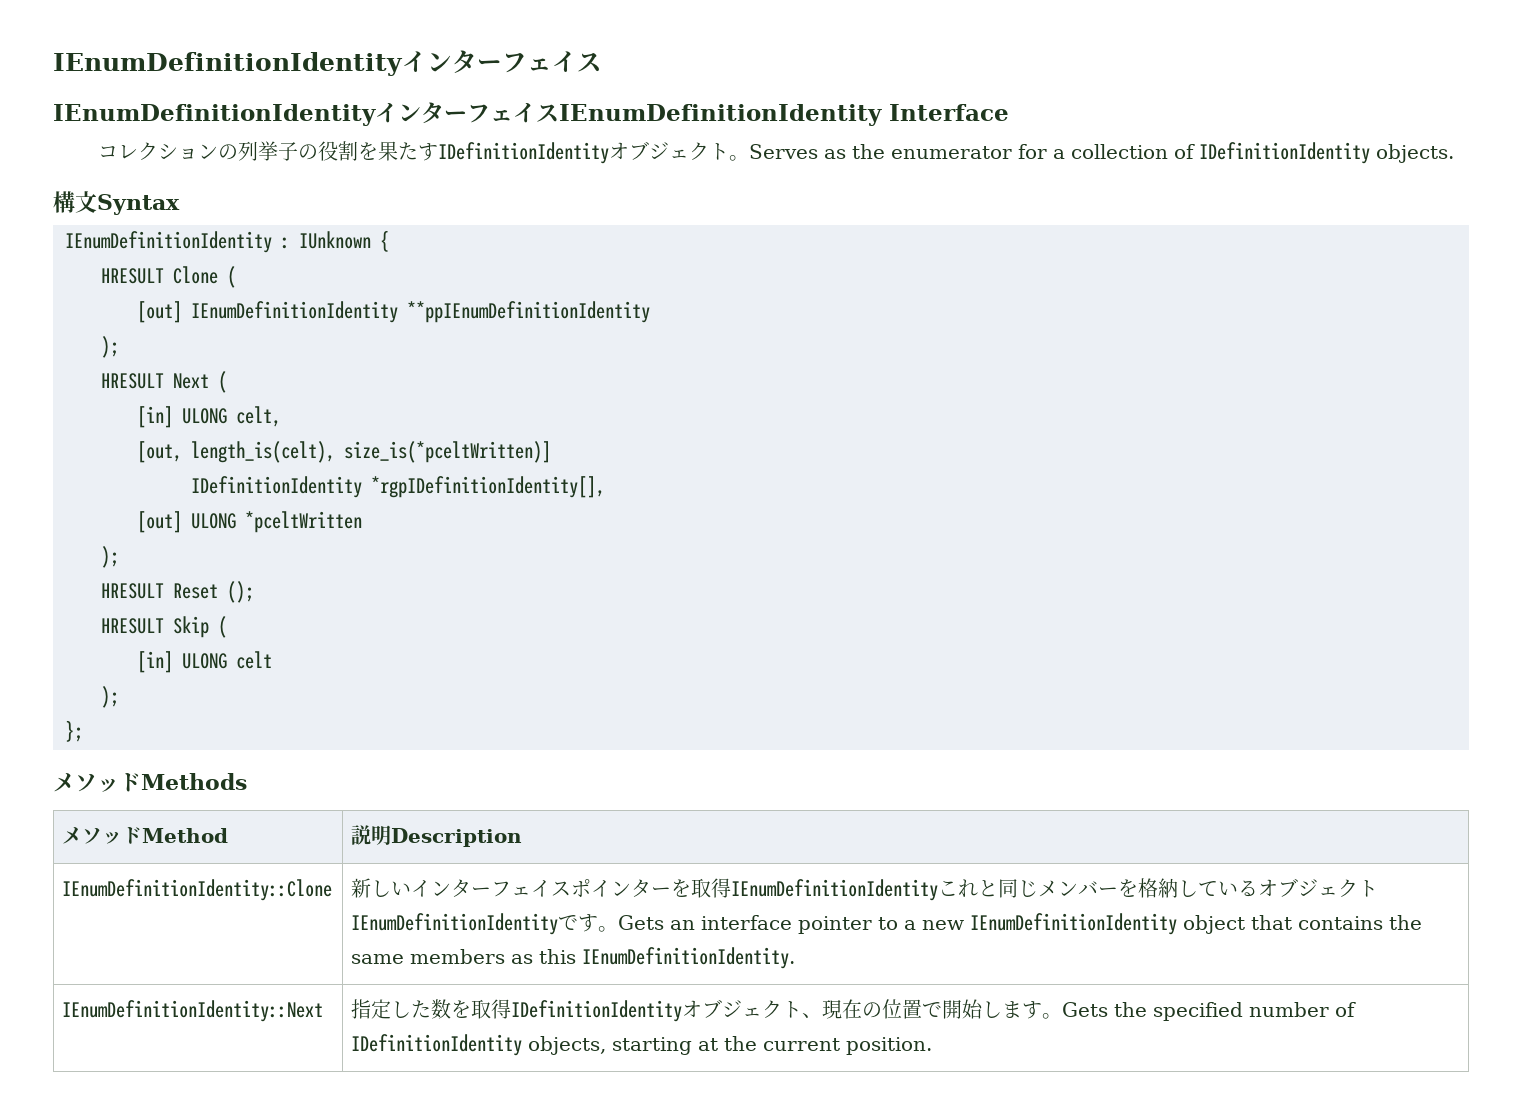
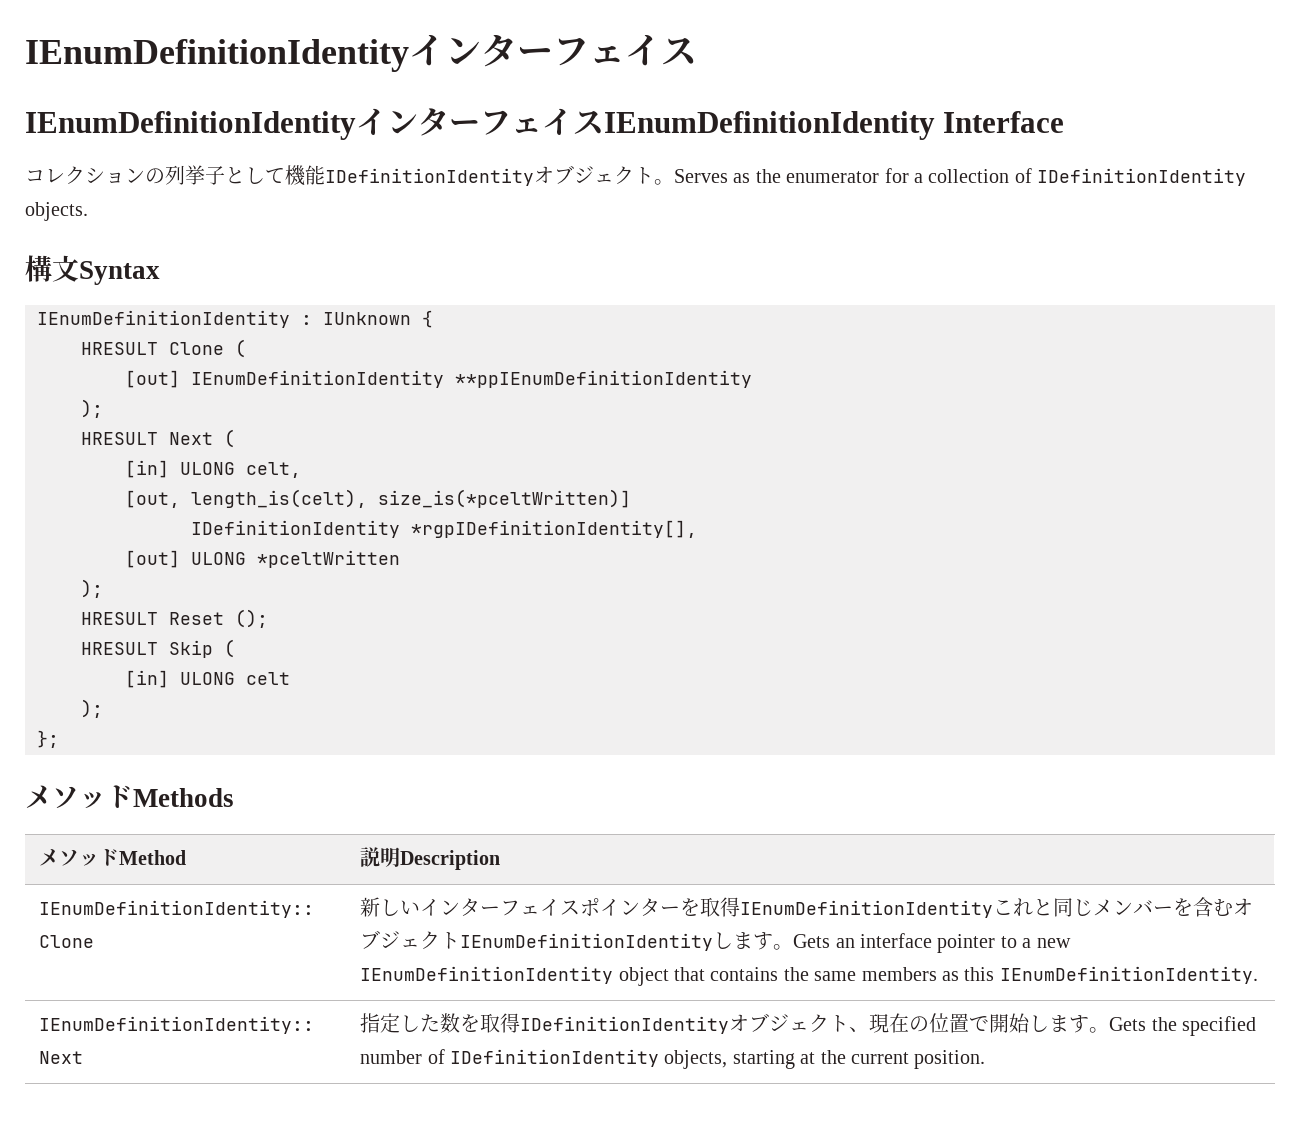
[297,141,438,161] の役割を果たす -> [225,165,325,186] として機能
[1138,878,1259,898] 格納している -> [1193,897,1234,917] 含む
[558,915,579,930] で -> [713,932,754,949] しま

